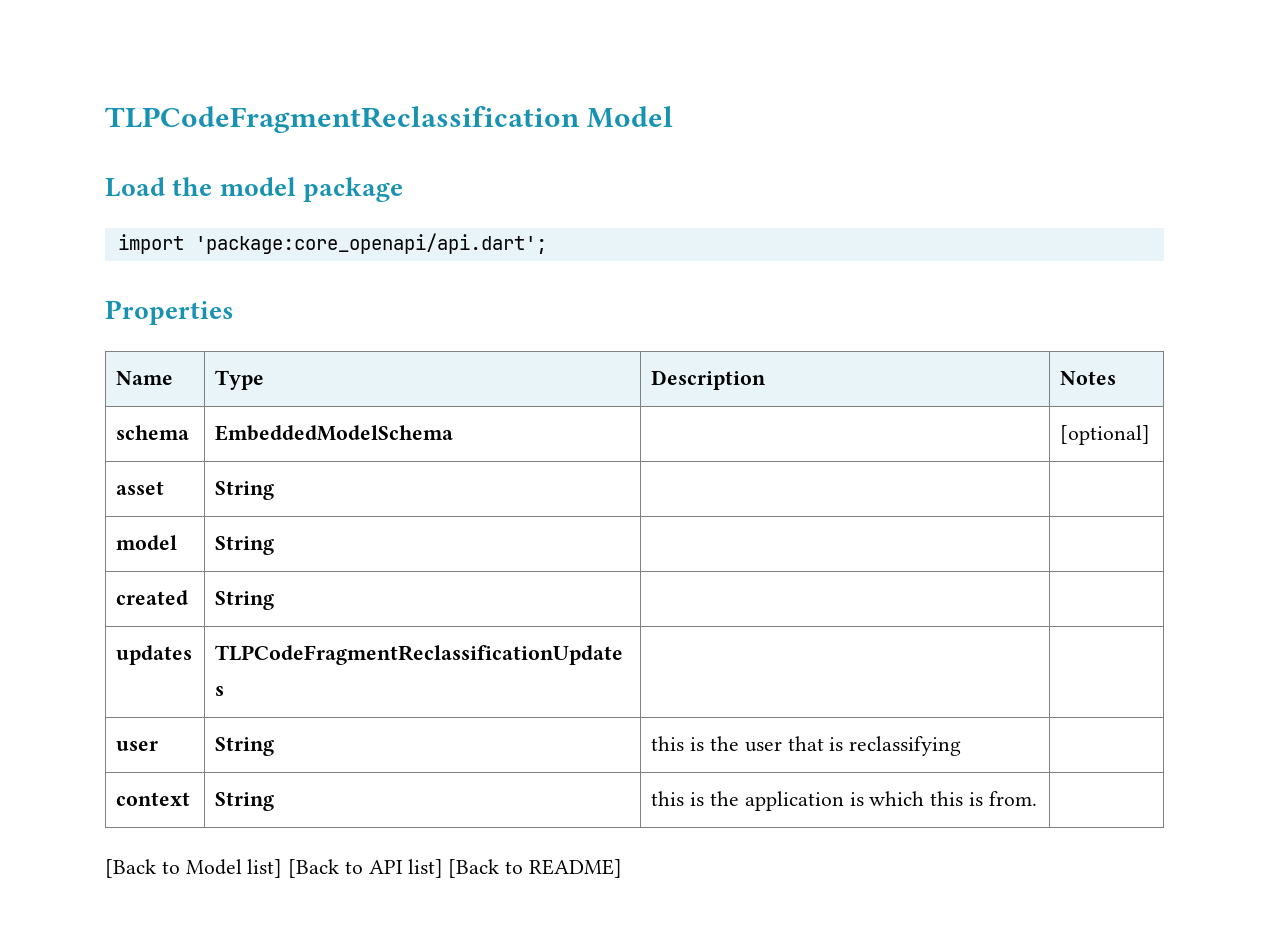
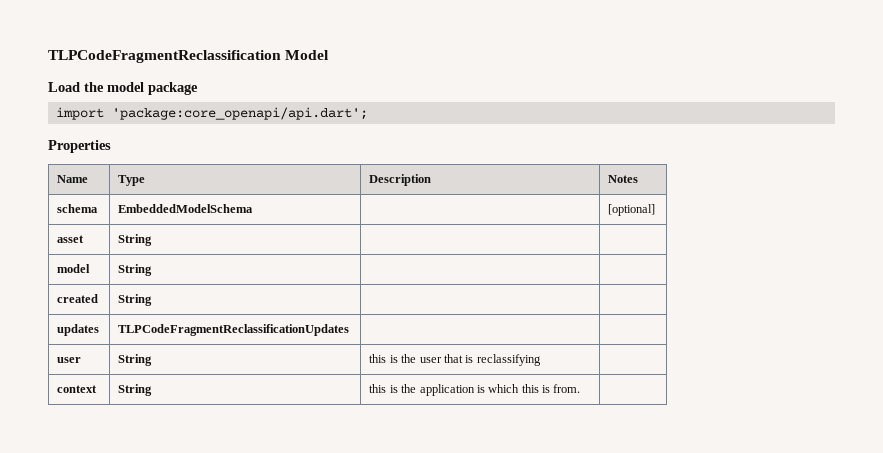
[105,859,623,878] // [Back to Model list] [Back to API list] [Back to README] -> (581, 388) none

